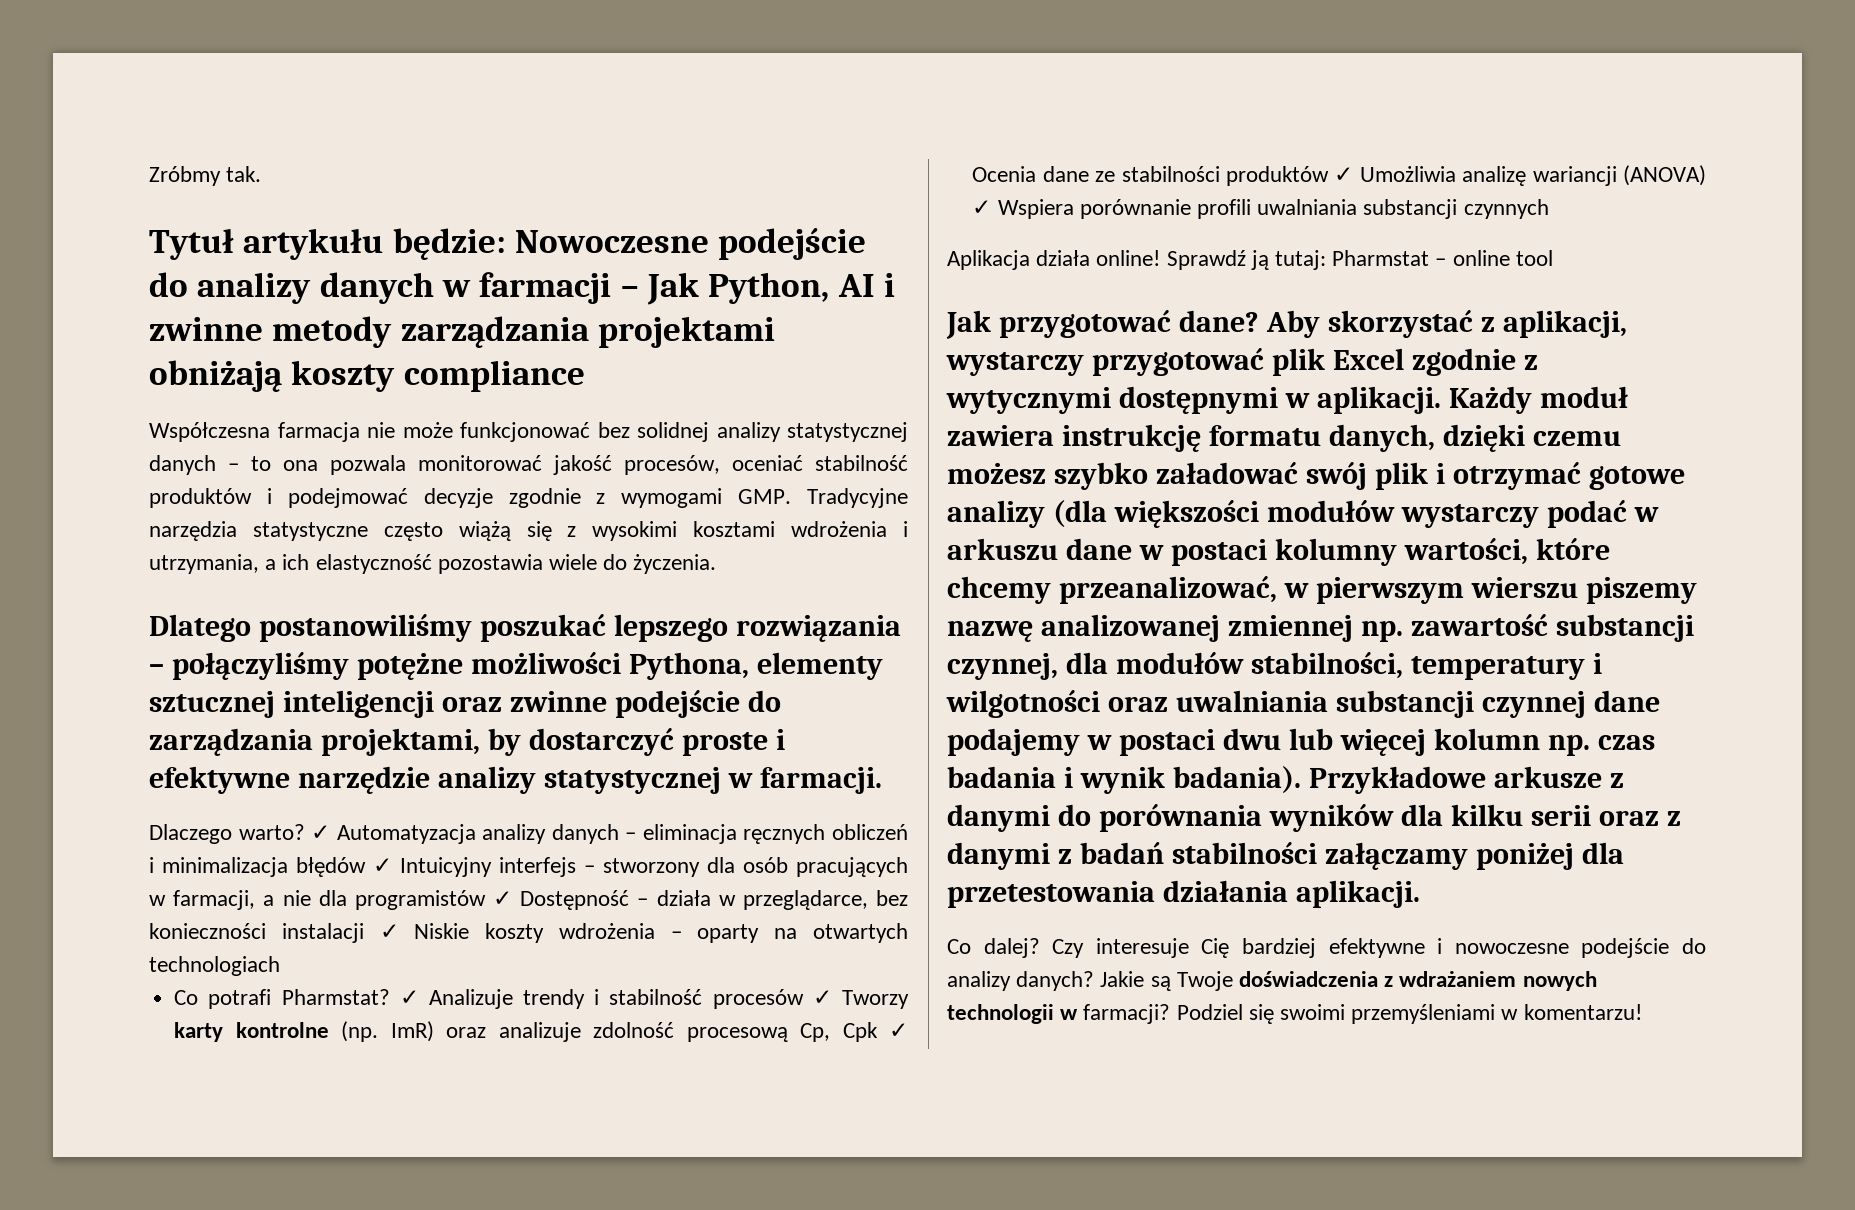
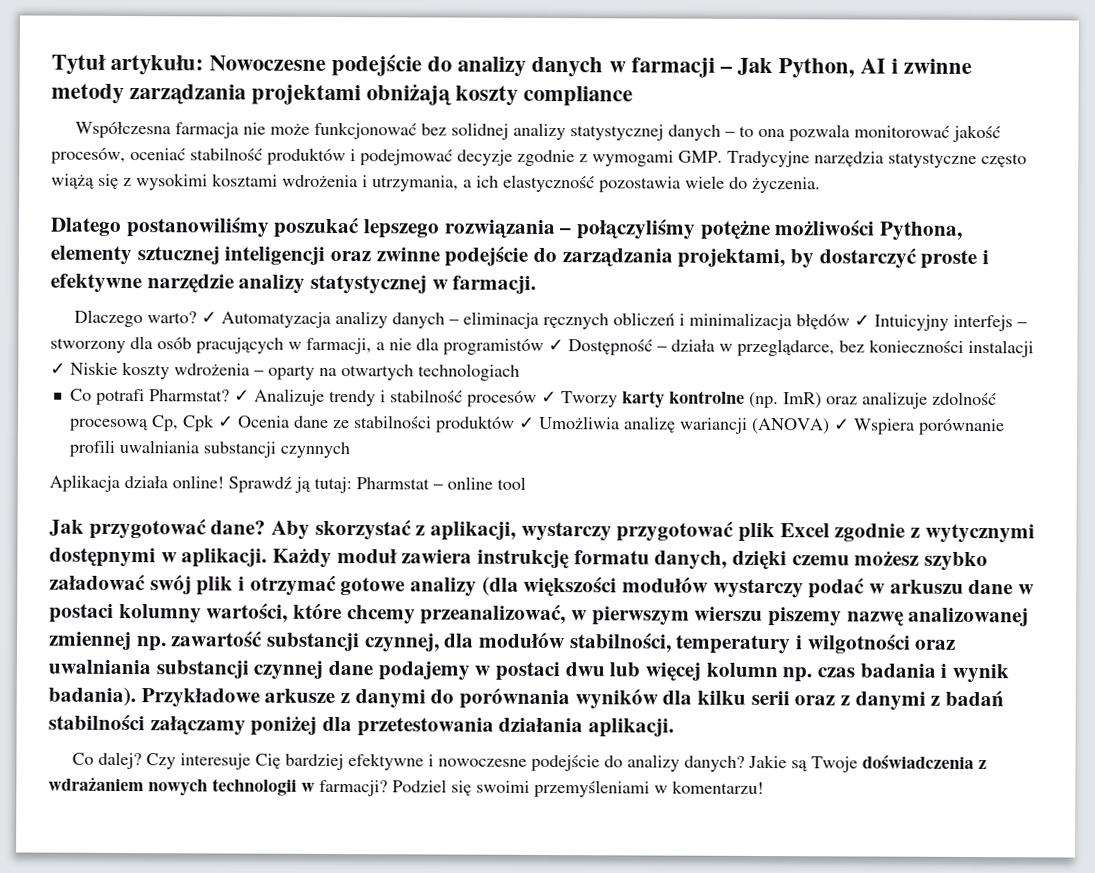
[149,166,262,186] [149,228,506,260] Zróbmy tak. // Tytuł artykułu będzie: -> [51,54,205,76] Tytuł artykułu:

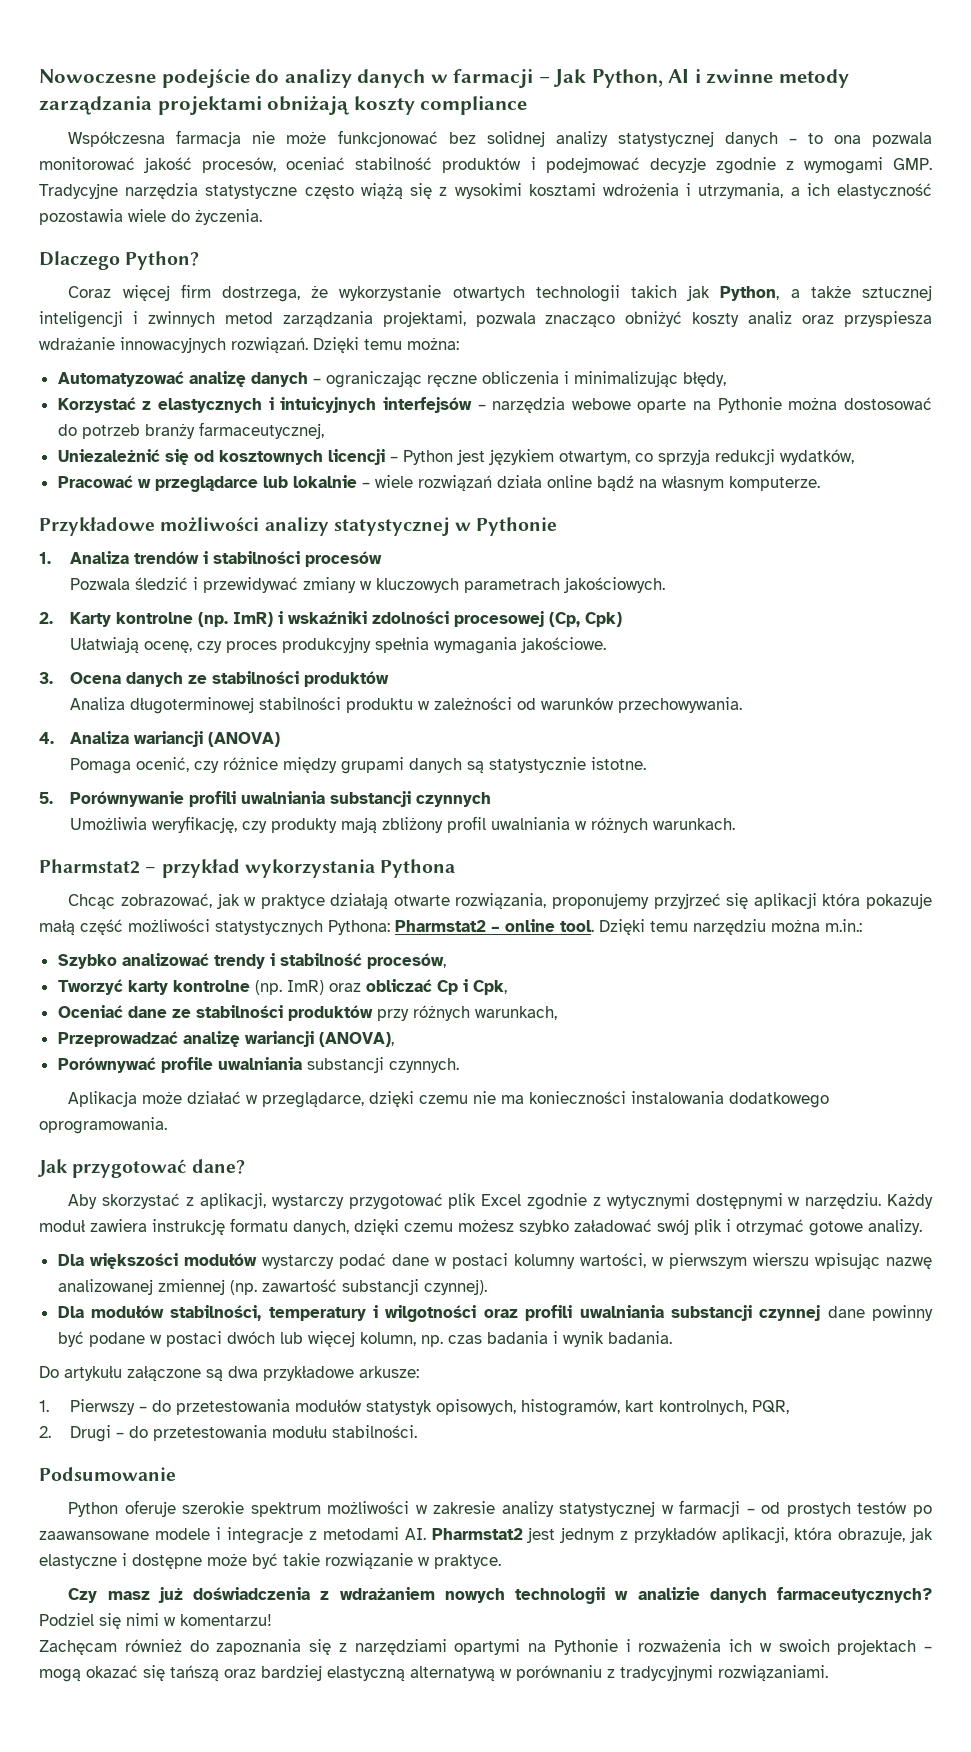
[51,54,205,76] Tytuł artykułu: -> (39, 76) none
[50,216,964,241] [50,245,990,270] [50,273,537,295] [73,309,1027,332] [50,336,1034,358] [50,361,520,381] [69,388,618,408] Dlatego postanowiliśmy poszukać lepszego rozwiązania – połączyliśmy potężne możliwości Pythona, elementy sztucznej inteligencji oraz zwinne podejście do zarządzania projektami, by dostarczyć proste i efektywne narzędzie analizy statystycznej w farmacji. // Dlaczego warto? ✓ Automatyzacja analizy danych – eliminacja ręcznych obliczeń i minimalizacja błędów ✓ Intuicyjny interfejs – stworzony dla osób pracujących w farmacji, a nie dla programistów ✓ Dostępność – działa w przeglądarce, bez konieczności instalacji ✓ Niskie koszty wdrożenia – oparty na otwartych technologiach // Co potrafi Pharmstat? ✓ Analizuje trendy i stabilność procesów ✓ Tworzy -> [39,251,200,270] [68,284,932,302] [39,311,932,328] [39,337,459,354] [57,371,726,388] [57,397,933,413] [57,422,324,439] [57,449,854,465] [57,475,820,492] [39,517,558,536] [39,551,382,567] [69,577,665,593] [39,611,622,627] [69,637,606,654] [39,671,389,687] [69,697,742,714] [39,731,280,747] [69,757,646,774] [39,791,491,807] [69,816,735,834] [39,859,456,878] [68,893,932,910] [39,919,862,936] [57,953,446,969] [57,979,123,995] Dlaczego Python? // Coraz więcej firm dostrzega, że wykorzystanie otwartych technologii takich jak Python, a także sztucznej inteligencji i zwinnych metod zarządzania projektami, pozwala znacząco obniżyć koszty analiz oraz przyspiesza wdrażanie innowacyjnych rozwiązań. Dzięki temu można: // Automatyzować analizę danych – ograniczając ręczne obliczenia i minimalizując błędy, // Korzystać z elastycznych i intuicyjnych interfejsów – narzędzia webowe oparte na Pythonie można dostosować do potrzeb branży farmaceutycznej, // Uniezależnić się od kosztownych licencji – Python jest językiem otwartym, co sprzyja redukcji wydatków, // Pracować w przeglądarce lub lokalnie – wiele rozwiązań działa online bądź na własnym komputerze. // Przykładowe możliwości analizy statystycznej w Pythonie // 1. Analiza trendów i stabilności procesów // Pozwala śledzić i przewidywać zmiany w kluczowych parametrach jakościowych. // 2. Karty kontrolne (np. ImR) i wskaźniki zdolności procesowej (Cp, Cpk) // Ułatwiają ocenę, czy proces produkcyjny spełnia wymagania jakościowe. // 3. Ocena danych ze stabilności produktów // Analiza długoterminowej stabilności produktu w zależności od warunków przechowywania. // 4. Analiza wariancji (ANOVA) // Pomaga ocenić, czy różnice między grupami danych są statystycznie istotne. // 5. Porównywanie profili uwalniania substancji czynnych // Umożliwia weryfikację, czy produkty mają zbliżony profil uwalniania w różnych warunkach. // Pharmstat2 – przykład wykorzystania Pythona // Chcąc zobrazować, jak w praktyce działają otwarte rozwiązania, proponujemy przyjrzeć się aplikacji która pokazuje małą część możliwości statystycznych Pythona: Pharmstat2 – online tool. Dzięki temu narzędziu można m.in.: // Szybko analizować trendy i stabilność procesów, // Tworzyć
[861,391,997,409] [69,414,1005,436] [68,439,350,459] analizuje zdolność procesową Cp, Cpk ✓ Ocenia dane ze stabilności produktów ✓ Umożliwia analizę wariancji (ANOVA) ✓ Wspiera porównanie profili uwalniania substancji czynnych -> [365,979,507,995] [57,1005,557,1021] [57,1031,394,1047] [57,1057,459,1073] obliczać Cp i Cpk, // Oceniać dane ze stabilności produktów przy różnych warunkach, // Przeprowadzać analizę wariancji (ANOVA), // Porównywać profile uwalniania substancji czynnych.
[124,475,526,494] działa online! Sprawdź ją tutaj: Pharmstat – online tool -> [142,1091,830,1108] [39,1117,167,1134] może działać w przeglądarce, dzięki czemu nie ma konieczności instalowania dodatkowego oprogramowania.
(267, 527) none -> (245, 1166) //
[181,548,268,568] aplikacji. -> [805,1193,882,1209] narzędziu.
[410,576,519,597] analizy (dla -> [868,1219,922,1235] [57,1254,84,1266] analizy. // Dla
[869,579,964,594] w arkuszu -> (386, 1261) none
[293,602,567,626] które chcemy przeanalizować, -> (646, 1260) none
[768,607,843,627] piszemy -> [814,1253,880,1270] wpisując
[135,636,167,652] np. -> [229,1280,257,1295] (np.
[363,633,475,653] czynnej, dla -> [423,1279,487,1295] [57,1306,84,1318] czynnej). // Dla
(957, 644) none -> [525,1305,573,1321] profili
[377,661,605,682] podajemy w postaci dwu -> [872,1305,934,1321] [57,1331,275,1347] powinny być podane w postaci dwóch
[705,662,778,678] kolumn -> [359,1332,416,1346] kolumn,
[48,686,1005,711] [48,713,675,738] [71,751,858,773] badania). Przykładowe arkusze z danymi do porównania wyników dla kilku serii oraz z danymi z badań stabilności załączamy poniżej dla przetestowania działania aplikacji. // Co dalej? Czy interesuje Cię bardziej efektywne i nowoczesne podejście do analizy danych? Jakie są Twoje -> [607,1331,672,1344] [39,1366,419,1382] [39,1399,789,1416] [39,1425,417,1442] [39,1467,176,1481] [68,1500,933,1517] [39,1527,933,1544] [39,1553,501,1570] [68,1587,183,1603] badania. // Do artykułu załączone są dwa przykładowe arkusze: // 1. Pierwszy – do przetestowania modułów statystyk opisowych, histogramów, kart kontrolnych, PQR, // 2. Drugi – do przetestowania modułu stabilności. // Podsumowanie // Python oferuje szerokie spektrum możliwości w zakresie analizy statystycznej w farmacji – od prostych testów po zaawansowane modele i integracje z metodami AI. Pharmstat2 jest jednym z przykładów aplikacji, która obrazuje, jak elastyczne i dostępne może być takie rozwiązanie w praktyce. // Czy masz już
[319,779,764,798] farmacji? Podziel się swoimi przemyśleniami w komentarzu! -> [637,1587,933,1603] [39,1613,272,1629] [39,1639,932,1655] [39,1665,828,1682] analizie danych farmaceutycznych? Podziel się nimi w komentarzu! // Zachęcam również do zapoznania się z narzędziami opartymi na Pythonie i rozważenia ich w swoich projektach – mogą okazać się tańszą oraz bardziej elastyczną alternatywą w porównaniu z tradycyjnymi rozwiązaniami.

